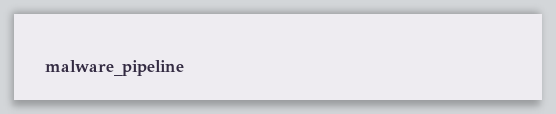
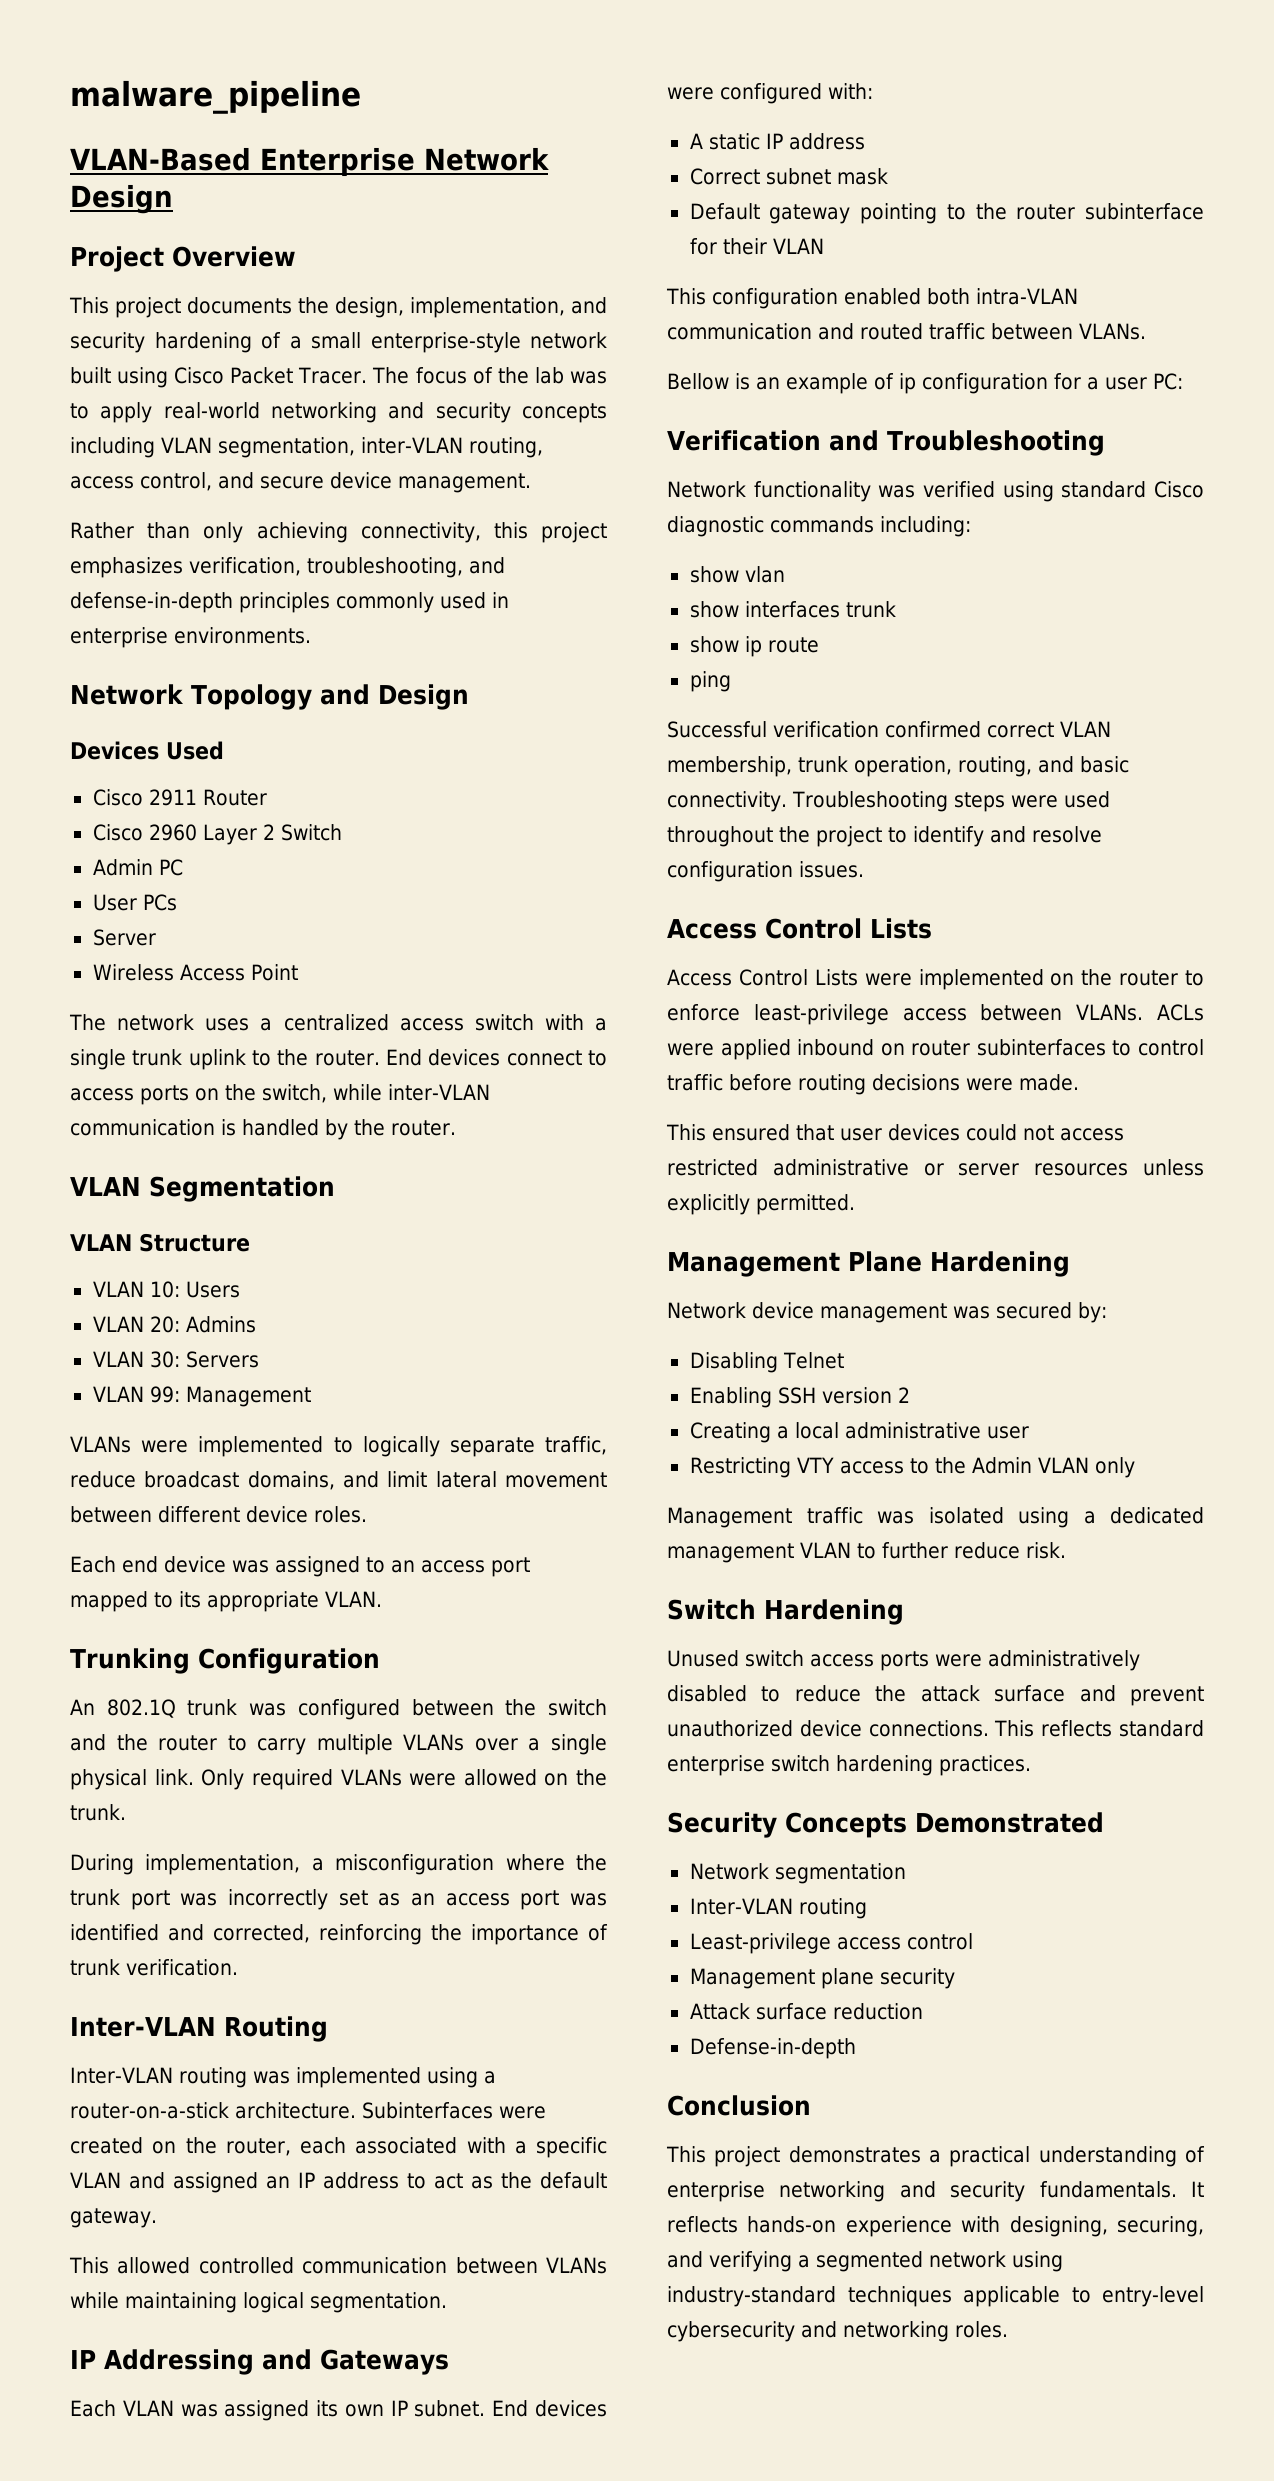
(184, 68) none -> [70,147,549,177] [70,184,173,214] [70,246,296,272] [69,297,607,318] [70,332,607,353] [70,367,607,388] [70,402,607,423] [70,437,543,458] [70,472,531,493] [70,522,607,543] [70,557,505,578] [70,592,509,613] [70,627,311,648] [70,684,469,710] [70,741,224,760] [92,789,267,806] [92,824,342,845] [92,859,183,876] [92,894,177,911] [92,929,156,946] [92,964,298,981] [69,1014,607,1031] [70,1049,607,1070] [70,1084,490,1105] [70,1119,456,1140] [70,1176,335,1202] [70,1233,250,1252] [92,1281,240,1298] [92,1316,256,1333] [92,1351,259,1368] [92,1386,311,1407] [70,1436,607,1457] [70,1471,607,1490] [70,1506,367,1523] [70,1556,530,1577] [70,1591,382,1612] [70,1648,380,1674] [70,1699,607,1720] [70,1734,607,1755] [70,1769,607,1790] [70,1804,126,1821] [70,1854,607,1875] [70,1889,608,1910] [70,1924,608,1945] [70,1959,238,1976] [70,2016,328,2042] [70,2067,496,2088] [70,2102,546,2119] [70,2137,607,2158] [70,2172,607,2193] [70,2208,157,2228] [69,2257,607,2274] [70,2292,447,2313] [70,2349,449,2375] [70,2400,607,2421] [667,83,873,104] [689,133,865,150] [689,168,888,185] [689,203,1204,224] [689,238,824,255] [666,288,1078,309] [667,323,1146,340] [667,373,1183,394] [667,430,1105,456] [667,481,1204,502] [667,516,971,537] [689,566,785,583] [689,601,896,618] [689,636,819,657] [689,671,731,692] [667,721,1111,738] [667,756,1129,777] [667,791,1110,812] [667,826,1102,847] [667,861,864,882] [667,918,932,939] [667,969,1204,990] [667,1004,1204,1025] [667,1039,1204,1060] [667,1074,1079,1095] [666,1124,1124,1141] [667,1159,1204,1176] [667,1194,855,1215] [667,1251,1070,1277] [667,1302,1107,1323] [689,1352,844,1373] [689,1387,910,1408] [689,1422,1029,1443] [689,1457,1135,1478] [667,1507,1204,1528] [667,1542,1066,1563] [667,1599,904,1625] [667,1650,1140,1671] [667,1685,1204,1706] [667,1720,1204,1737] [667,1755,1031,1776] [667,1812,1104,1838] [689,1863,906,1884] [689,1898,867,1919] [689,1933,973,1954] [689,1968,955,1989] [689,2003,923,2020] [689,2038,856,2059] [667,2095,811,2116] [666,2146,1205,2167] [667,2181,1204,2202] [667,2216,1204,2237] [667,2251,1063,2272] [667,2286,1204,2307] [667,2321,1008,2342] // VLAN-Based Enterprise Network Design // Project Overview // This project documents the design, implementation, and security hardening of a small enterprise-style network built using Cisco Packet Tracer. The focus of the lab was to apply real-world networking and security concepts including VLAN segmentation, inter-VLAN routing, access control, and secure device management. // Rather than only achieving connectivity, this project emphasizes verification, troubleshooting, and defense-in-depth principles commonly used in enterprise environments. // Network Topology and Design // Devices Used // Cisco 2911 Router // Cisco 2960 Layer 2 Switch // Admin PC // User PCs // Server // Wireless Access Point // The network uses a centralized access switch with a single trunk uplink to the router. End devices connect to access ports on the switch, while inter-VLAN communication is handled by the router. // VLAN Segmentation // VLAN Structure // VLAN 10: Users // VLAN 20: Admins // VLAN 30: Servers // VLAN 99: Management // VLANs were implemented to logically separate traffic, reduce broadcast domains, and limit lateral movement between different device roles. // Each end device was assigned to an access port mapped to its appropriate VLAN. // Trunking Configuration // An 802.1Q trunk was configured between the switch and the router to carry multiple VLANs over a single physical link. Only required VLANs were allowed on the trunk. // During implementation, a misconfiguration where the trunk port was incorrectly set as an access port was identified and corrected, reinforcing the importance of trunk verification. // Inter-VLAN Routing // Inter-VLAN routing was implemented using a router-on-a-stick architecture. Subinterfaces were created on the router, each associated with a specific VLAN and assigned an IP address to act as the default gateway. // This allowed controlled communication between VLANs while maintaining logical segmentation. // IP Addressing and Gateways // Each VLAN was assigned its own IP subnet. End devices were configured with: // A static IP address // Correct subnet mask // Default gateway pointing to the router subinterface for their VLAN // This configuration enabled both intra-VLAN communication and routed traffic between VLANs. // Bellow is an example of ip configuration for a user PC: // Verification and Troubleshooting // Network functionality was verified using standard Cisco diagnostic commands including: // show vlan // show interfaces trunk // show ip route // ping // Successful verification confirmed correct VLAN membership, trunk operation, routing, and basic connectivity. Troubleshooting steps were used throughout the project to identify and resolve configuration issues. // Access Control Lists // Access Control Lists were implemented on the router to enforce least-privilege access between VLANs. ACLs were applied inbound on router subinterfaces to control traffic before routing decisions were made. // This ensured that user devices could not access restricted administrative or server resources unless explicitly permitted. // Management Plane Hardening // Network device management was secured by: // Disabling Telnet // Enabling SSH version 2 // Creating a local administrative user // Restricting VTY access to the Admin VLAN only // Management traffic was isolated using a dedicated management VLAN to further reduce risk. // Switch Hardening // Unused switch access ports were administratively disabled to reduce the attack surface and prevent unauthorized device connections. This reflects standard enterprise switch hardening practices. // Security Concepts Demonstrated // Network segmentation // Inter-VLAN routing // Least-privilege access control // Management plane security // Attack surface reduction // Defense-in-depth // Conclusion // This project demonstrates a practical understanding of enterprise networking and security fundamentals. It reflects hands-on experience with designing, securing, and verifying a segmented network using industry-standard techniques applicable to entry-level cybersecurity and networking roles.

